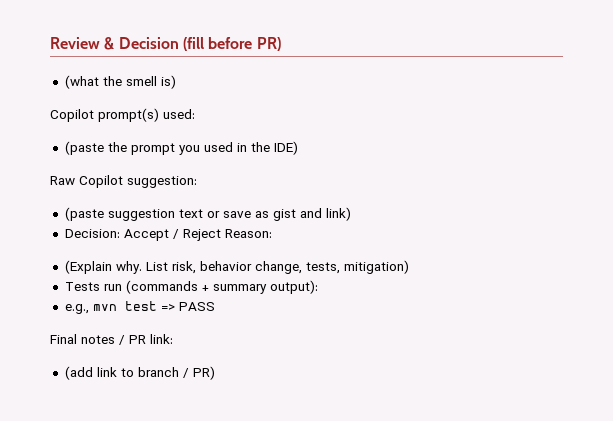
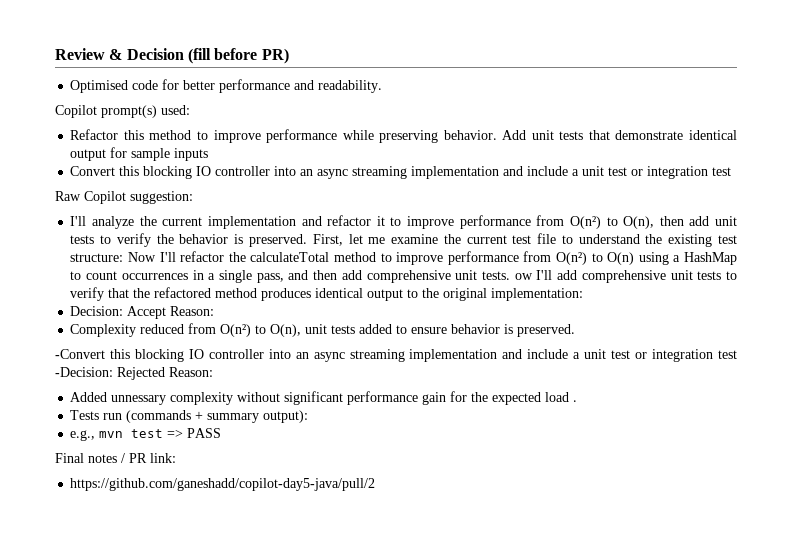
[64,75,176,89] [50,108,195,122] [64,141,298,155] [50,175,197,188] [64,207,351,221] (what the smell is) // Copilot prompt(s) used: // (paste the prompt you used in the IDE) // Raw Copilot suggestion: // (paste suggestion text or save as gist and link) -> [70,79,383,93] [55,105,190,118] [70,129,738,143] [70,147,209,161] [70,166,732,179] [55,191,193,204] [70,215,737,229] [70,233,737,247] [70,251,738,265] [70,270,738,283] [70,287,584,301] Optimised code for better performance and readability. // Copilot prompt(s) used: // Refactor this method to improve performance while preserving behavior. Add unit tests that demonstrate identical output for sample inputs // Convert this blocking IO controller into an async streaming implementation and include a unit test or integration test // Raw Copilot suggestion: // I'll analyze the current implementation and refactor it to improve performance from O(n²) to O(n), then add unit tests to verify the behavior is preserved. First, let me examine the current test file to understand the existing test structure: Now I'll refactor the calculateTotal method to improve performance from O(n²) to O(n) using a HashMap to count occurrences in a single pass, and then add comprehensive unit tests. ow I'll add comprehensive unit tests to verify that the refactored method produces identical output to the original implementation:
[172,229,272,241] [64,260,409,274] / Reject Reason: // (Explain why. List risk, behavior change, tests, mitigation) -> [170,306,215,316] [70,323,576,337] [55,349,738,362] [55,367,213,380] [70,391,578,405] Reason: // Complexity reduced from O(n²) to O(n), unit tests added to ensure behavior is preserved. // -Convert this blocking IO controller into an async streaming implementation and include a unit test or integration test -Decision: Rejected Reason: // Added unnessary complexity without significant performance gain for the expected load .
[64,366,215,380] (add link to branch / PR) -> [70,478,376,491] https://github.com/ganeshadd/copilot-day5-java/pull/2

